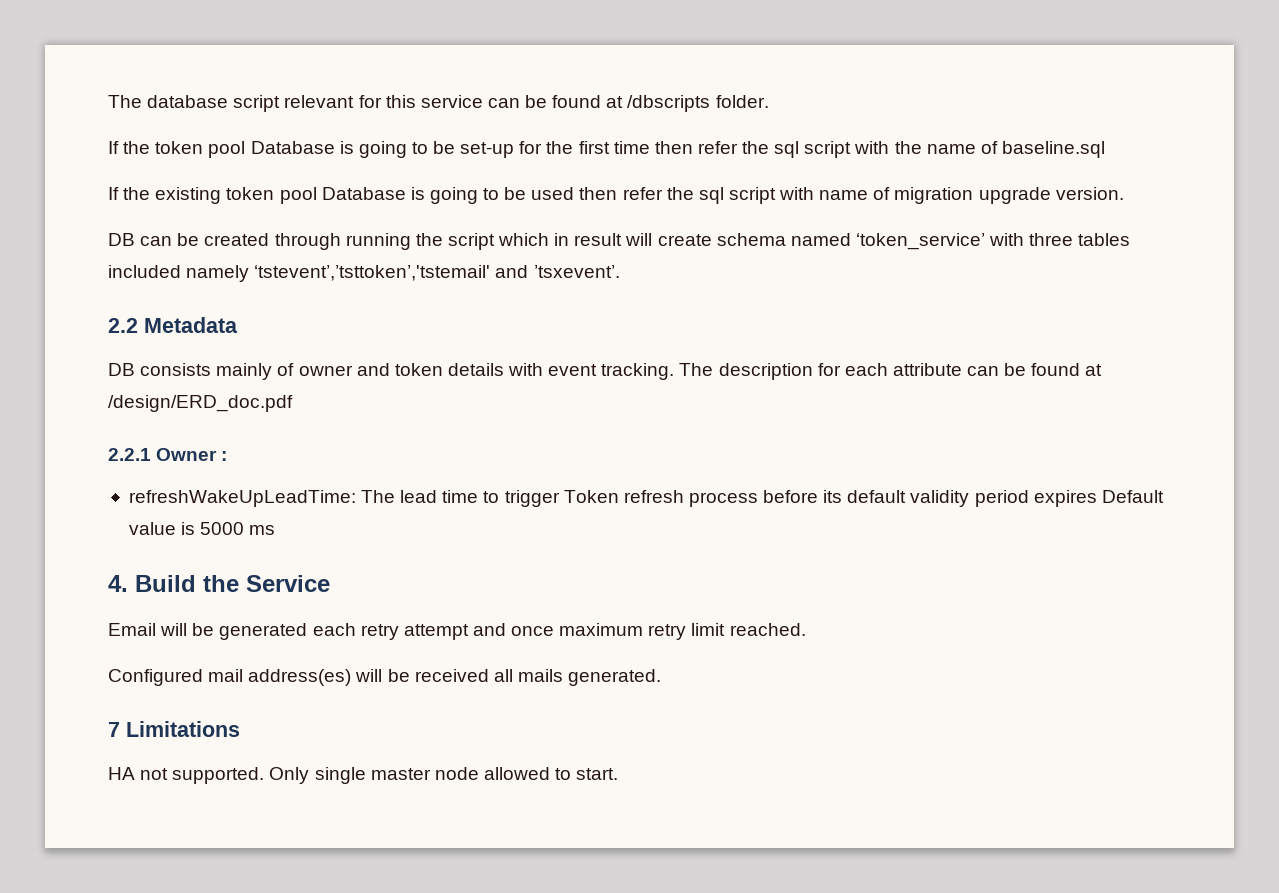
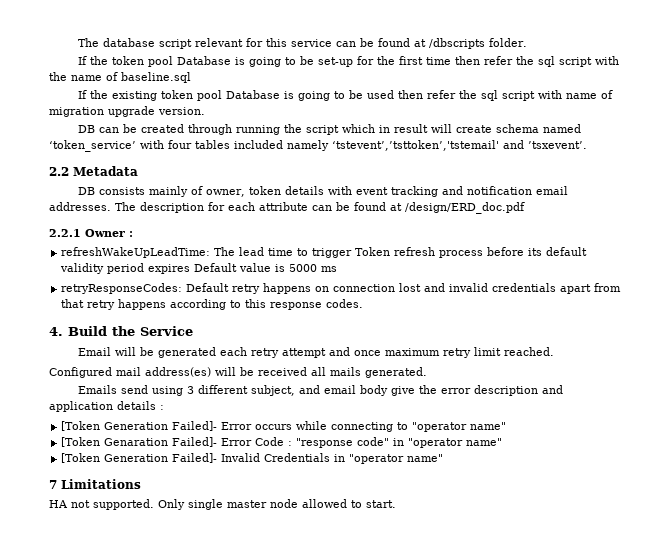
[1029,233,1074,246] three -> [168,140,192,149] four
[298,363,390,376] owner and -> [205,189,245,197] owner,
[601,363,675,380] tracking. -> [390,186,568,197] [49,202,111,211] tracking and notification email addresses.
(276, 530) none -> [61,283,622,294] [61,299,364,310] // retryResponseCodes: Default retry happens on connection lost and invalid credentials apart from that retry happens according to this response codes.
(662, 677) none -> [77,385,563,396] [49,401,164,412] [61,421,507,432] [61,437,503,448] [61,453,444,464] // Emails send using 3 different subject, and email body give the error description and application details : // [Token Generation Failed]- Error occurs while connecting to "operator name" // [Token Genaration Failed]- Error Code : "response code" in "operator name" // [Token Generation Failed]- Invalid Credentials in "operator name"

